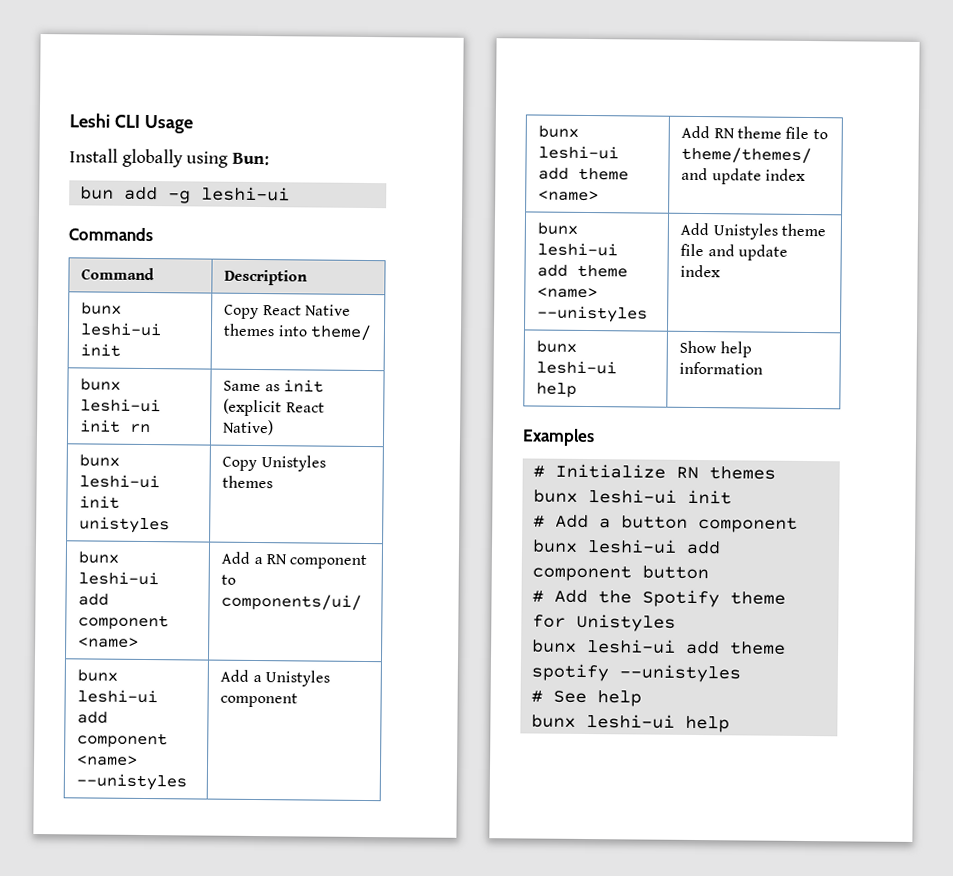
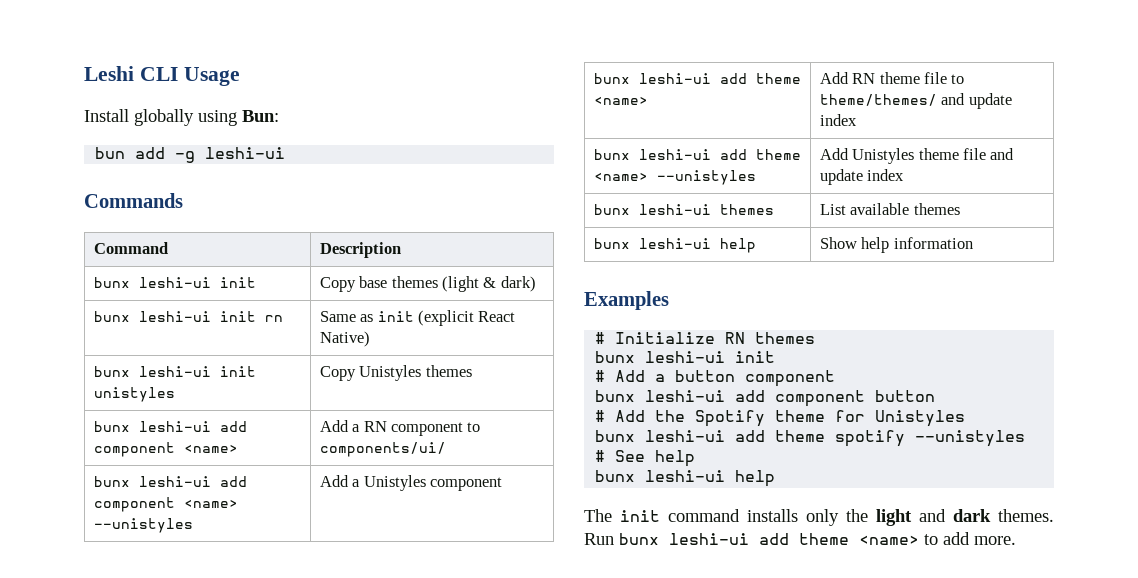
[262,304,351,316] [223,323,372,341] React Native themes into theme/ -> [359,276,536,292] base themes (light & dark)
(722, 271) none -> [593,204,774,215] [819,203,960,215] // bunx leshi-ui themes | List available themes
(730, 724) none -> [584,509,1054,526] [584,532,1016,545] // The init command installs only the light and dark themes. Run bunx leshi-ui add theme <name> to add more.

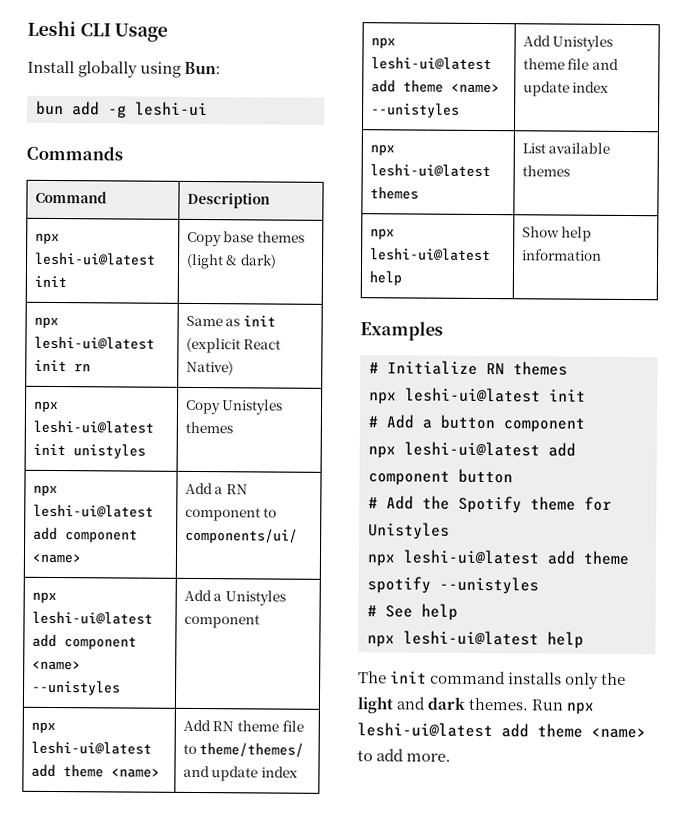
[93,277,211,288] bunx leshi-ui -> [34,232,60,245] [34,251,156,266] npx leshi-ui@latest
[93,311,211,322] bunx leshi-ui -> [33,316,59,329] [33,335,155,350] npx leshi-ui@latest
[93,366,211,377] bunx leshi-ui -> [32,400,59,413] [32,419,154,434] npx leshi-ui@latest
[93,421,211,432] bunx leshi-ui -> [32,484,58,497] [32,503,154,518] npx leshi-ui@latest
[93,476,211,487] bunx leshi-ui -> [31,591,57,604] [31,610,153,625] npx leshi-ui@latest
[593,73,711,84] bunx leshi-ui -> [30,721,56,734] [30,740,152,755] npx leshi-ui@latest
[593,149,711,160] bunx leshi-ui -> [370,37,396,49] [370,56,492,71] npx leshi-ui@latest
[593,204,711,215] bunx leshi-ui -> [369,144,395,156] [369,163,491,178] npx leshi-ui@latest
[593,238,711,249] bunx leshi-ui -> [369,228,395,240] [369,247,491,262] npx leshi-ui@latest
[595,351,726,363] bunx leshi-ui -> [369,387,541,405] npx leshi-ui@latest
[595,390,726,402] bunx leshi-ui -> [368,441,540,459] npx leshi-ui@latest
[595,430,726,442] bunx leshi-ui -> [367,549,540,567] npx leshi-ui@latest
[595,470,726,482] bunx leshi-ui -> [367,630,539,648] npx leshi-ui@latest
[619,533,749,545] bunx leshi-ui -> [566,702,595,715] [357,722,493,738] npx leshi-ui@latest

